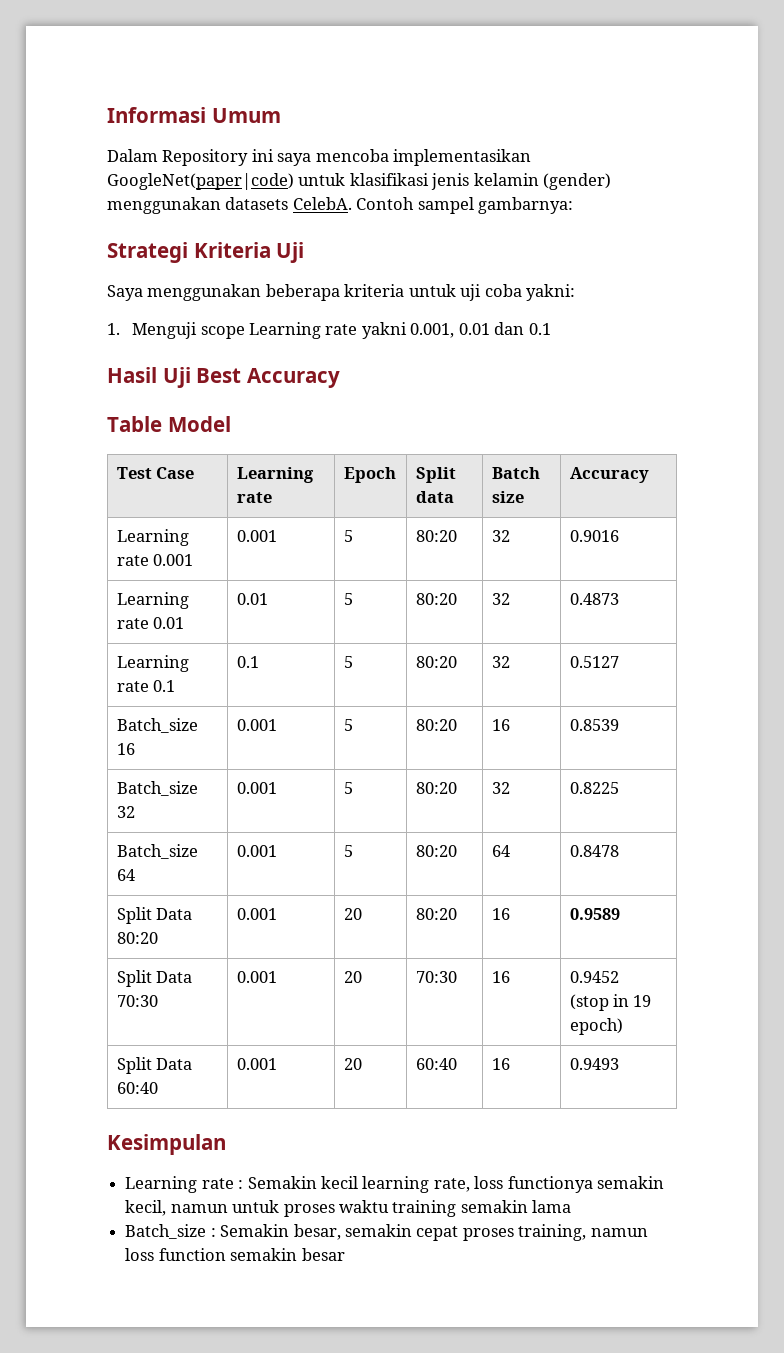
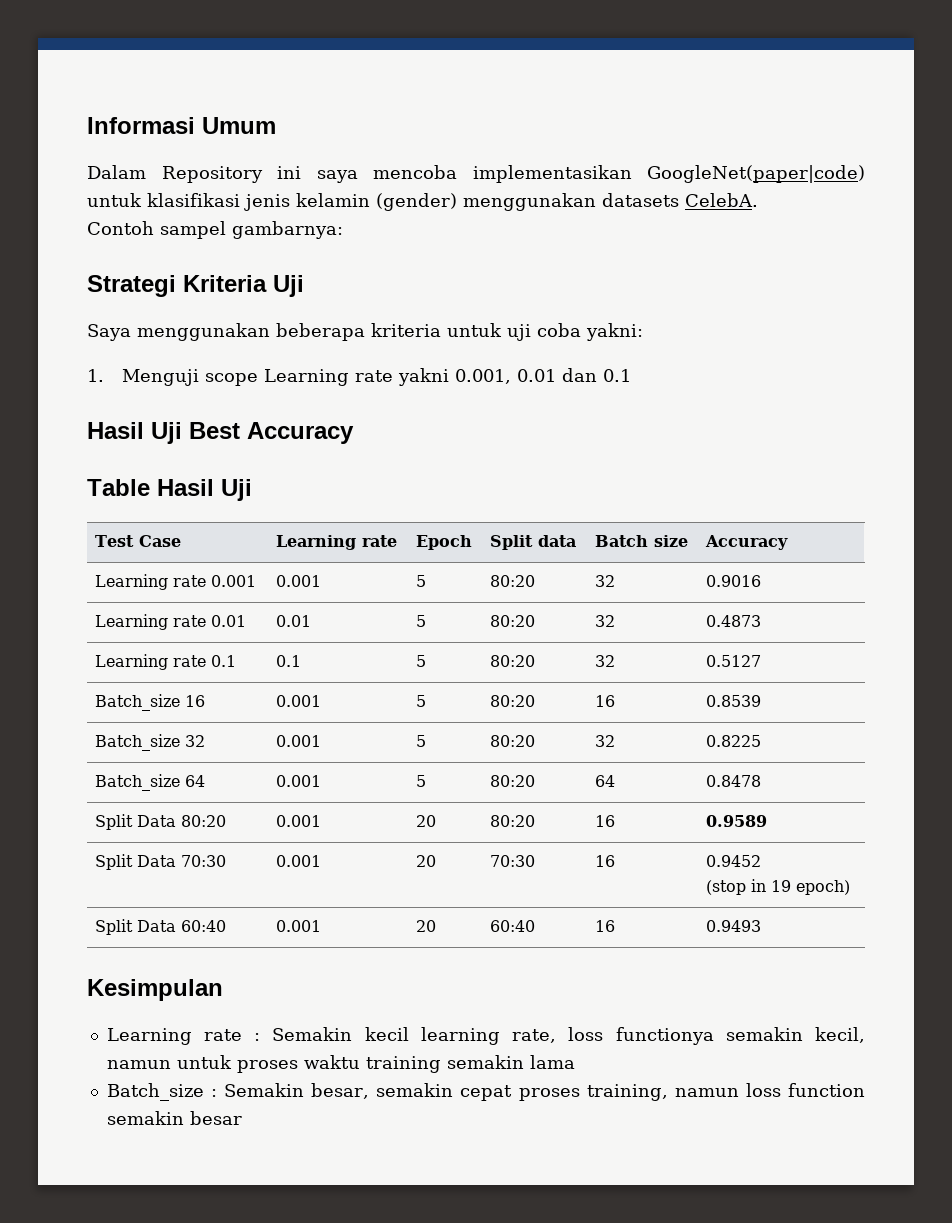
(352, 203) none -> (758, 200) //
[167,416,231,432] Model -> [157,479,252,501] Hasil Uji

